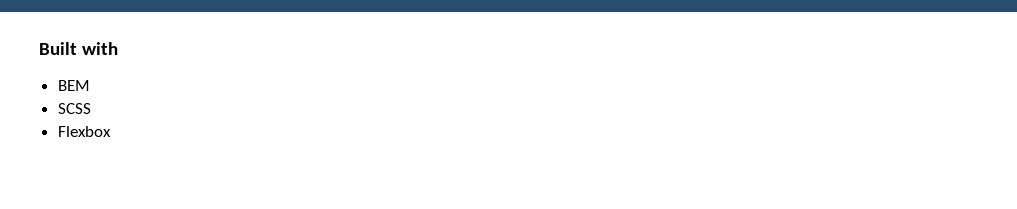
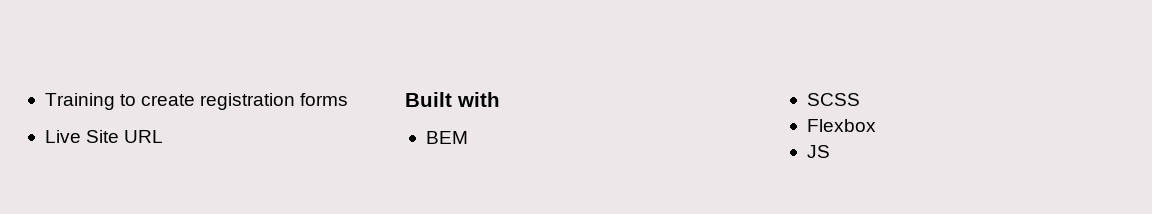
(39, 48) none -> [44,93,349,110] [44,130,164,143] Training to create registration forms // Live Site URL //
(111, 131) none -> [806,145,830,158] // JS

